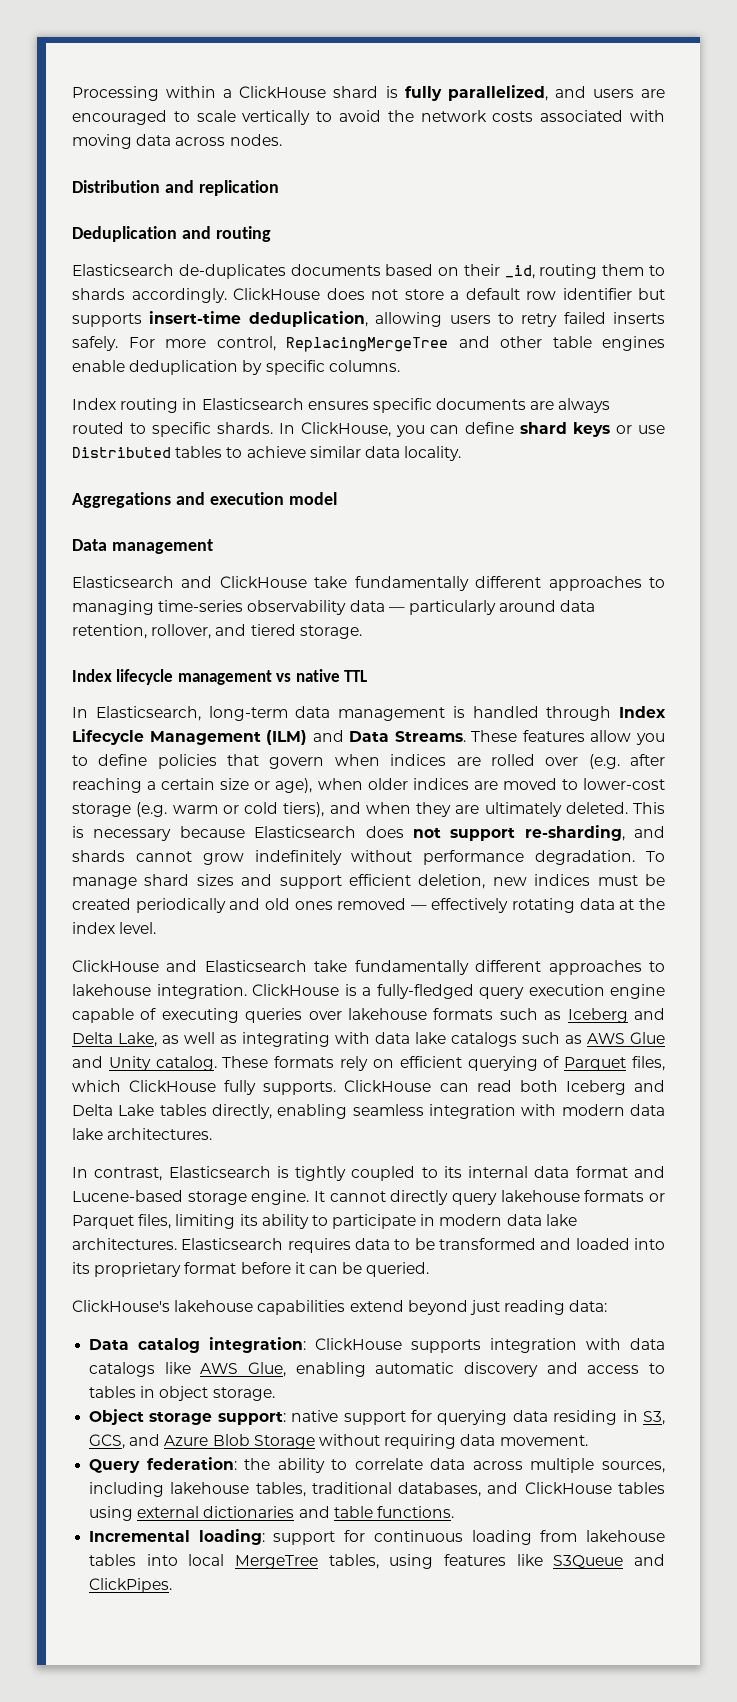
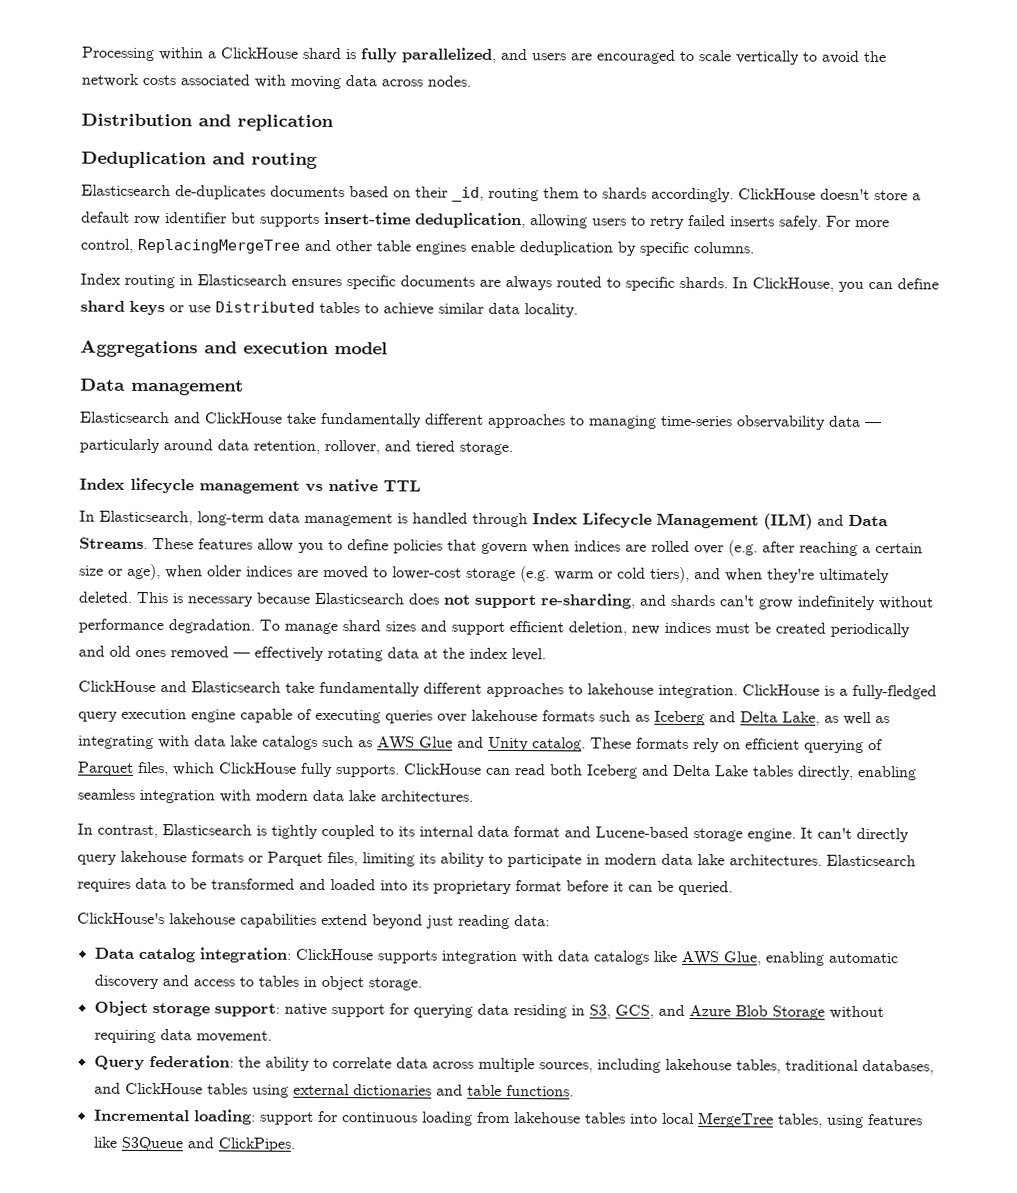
[326,288,398,300] does not -> [820,188,870,201] doesn't
[416,802,480,817] they are -> [767,568,815,583] they're
[135,851,192,862] cannot -> [719,595,755,607] can't
[329,1191,386,1202] cannot -> [817,827,852,839] can't

